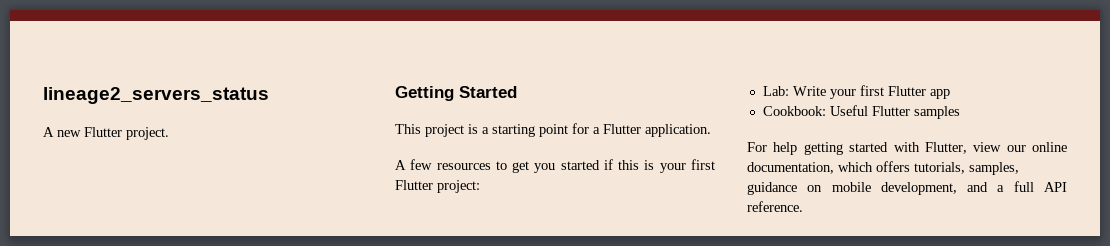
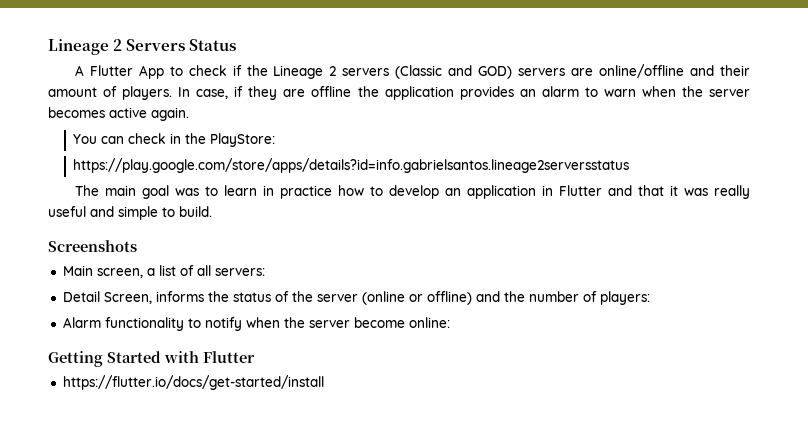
[43,87,269,104] [43,127,169,140] [395,86,517,101] [395,123,711,137] [395,159,715,173] [395,180,480,193] [762,85,950,99] [762,105,960,119] [747,142,1067,155] [747,161,1019,175] [747,181,1067,195] [747,201,803,212] lineage2_servers_status // A new Flutter project. // Getting Started // This project is a starting point for a Flutter application. // A few resources to get you started if this is your first Flutter project: // Lab: Write your first Flutter app // Cookbook: Useful Flutter samples // For help getting started with Flutter, view our online documentation, which offers tutorials, samples, guidance on mobile development, and a full API reference. -> [48,39,237,55] [74,64,750,79] [48,86,750,100] [48,107,189,121] [73,133,276,147] [73,158,630,173] [74,185,751,199] [48,206,212,220] [48,240,137,252] [62,265,265,278] [62,291,650,305] [62,317,450,331] [48,351,255,367] [62,375,324,390] Lineage 2 Servers Status // A Flutter App to check if the Lineage 2 servers (Classic and GOD) servers are online/offline and their amount of players. In case, if they are offline the application provides an alarm to warn when the server becomes active again. // You can check in the PlayStore: // https://play.google.com/store/apps/details?id=info.gabrielsantos.lineage2serversstatus // The main goal was to learn in practice how to develop an application in Flutter and that it was really useful and simple to build. // Screenshots // Main screen, a list of all servers: // Detail Screen, informs the status of the server (online or offline) and the number of players: // Alarm functionality to notify when the server become online: // Getting Started with Flutter // https://flutter.io/docs/get-started/install

